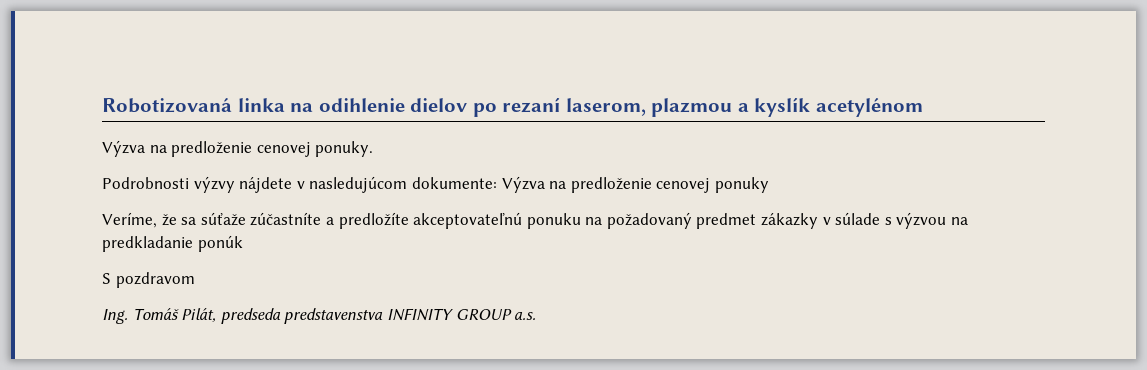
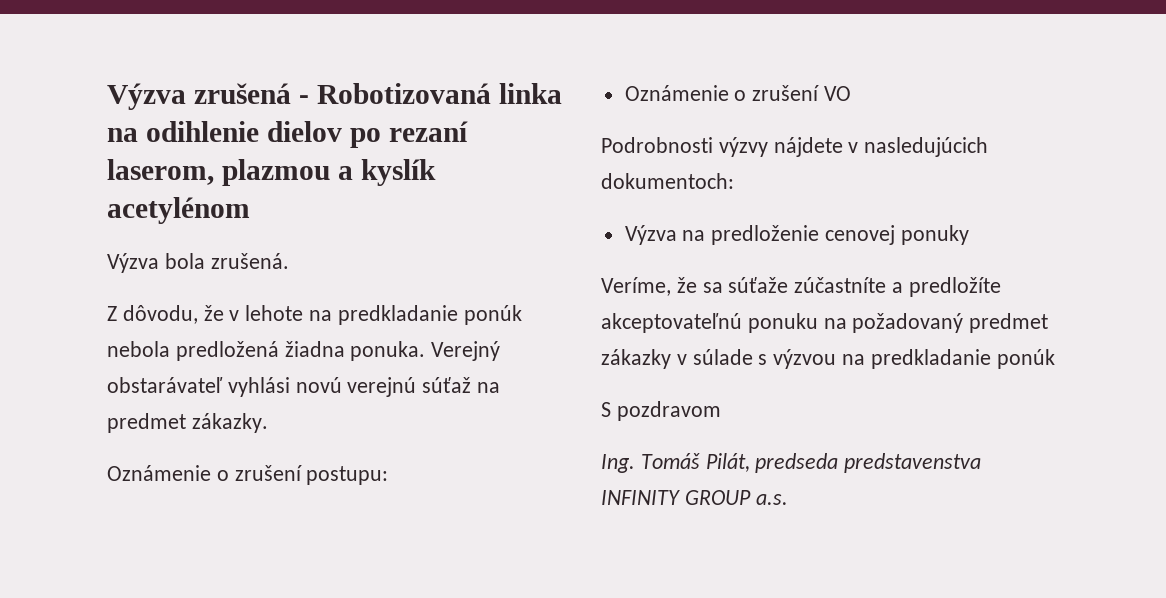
(102, 105) none -> [107,83,309,110] Výzva zrušená -
[149,141,374,157] na predloženie cenovej ponuky. -> [164,253,289,269] [107,305,522,325] [107,341,501,361] [107,377,501,397] [107,413,268,433] [107,465,389,485] [624,85,852,101] bola zrušená. // Z dôvodu, že v lehote na predkladanie ponúk nebola predložená žiadna ponuka. Verejný obstarávateľ vyhlási novú verejnú súťaž na predmet zákazky. // Oznámenie o zrušení postupu: // Oznámenie o zrušení VO
[309,176,497,193] nasledujúcom dokumente: -> [864,137,989,157] [601,173,734,189] nasledujúcich dokumentoch: //

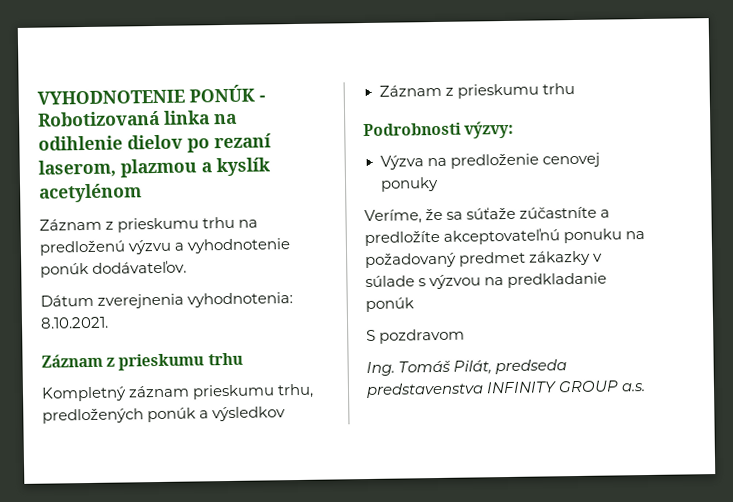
[107,83,291,110] Výzva zrušená -> [37,84,255,105] VYHODNOTENIE PONÚK
[107,253,289,273] [107,305,522,325] [107,341,501,361] [107,377,501,397] [107,413,268,433] [107,465,389,485] [624,85,852,101] [601,137,989,157] [601,173,734,189] Výzva bola zrušená. // Z dôvodu, že v lehote na predkladanie ponúk nebola predložená žiadna ponuka. Verejný obstarávateľ vyhlási novú verejnú súťaž na predmet zákazky. // Oznámenie o zrušení postupu: // Oznámenie o zrušení VO // Podrobnosti výzvy nájdete v nasledujúcich dokumentoch: -> [39,216,259,233] [39,238,292,256] [40,260,188,278] [40,292,294,309] [40,316,109,329] [41,352,243,371] [41,383,315,402] [42,406,287,424] [378,83,575,99] [363,120,515,139] Záznam z prieskumu trhu na predloženú výzvu a vyhodnotenie ponúk dodávateľov. // Dátum zverejnenia vyhodnotenia: 8.10.2021. // Záznam z prieskumu trhu // Kompletný záznam prieskumu trhu, predložených ponúk a výsledkov // Záznam z prieskumu trhu // Podrobnosti výzvy:

